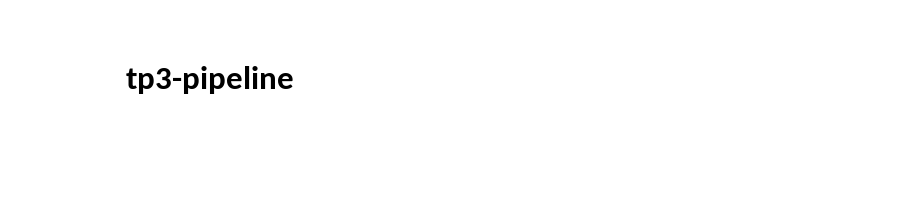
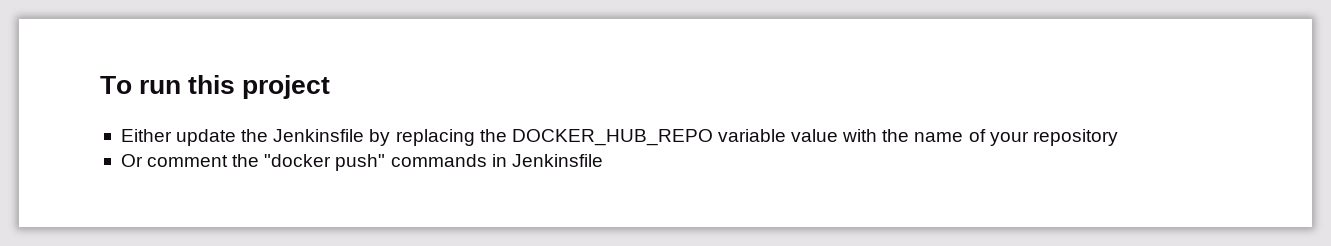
[126,66,294,94] tp3-pipeline -> [100,75,331,99] [120,129,1118,146] [120,154,603,171] To run this project // Either update the Jenkinsfile by replacing the DOCKER_HUB_REPO variable value with the name of your repository // Or comment the "docker push" commands in Jenkinsfile

